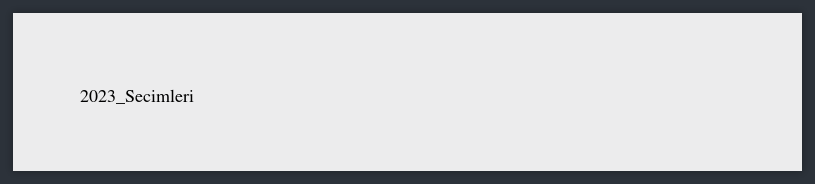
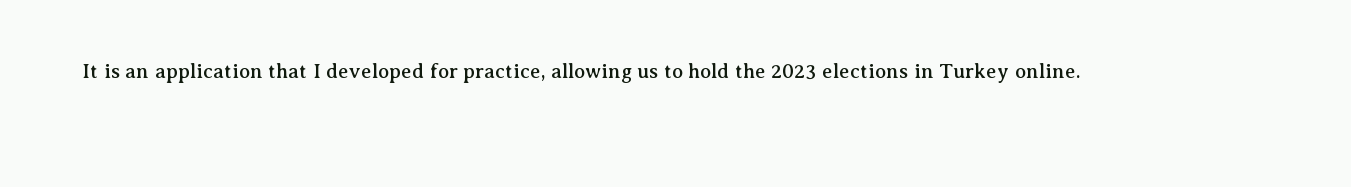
[80,89,194,104] 2023_Secimleri -> [82,63,1080,83] It is an application that I developed for practice, allowing us to hold the 2023 elections in Turkey online.

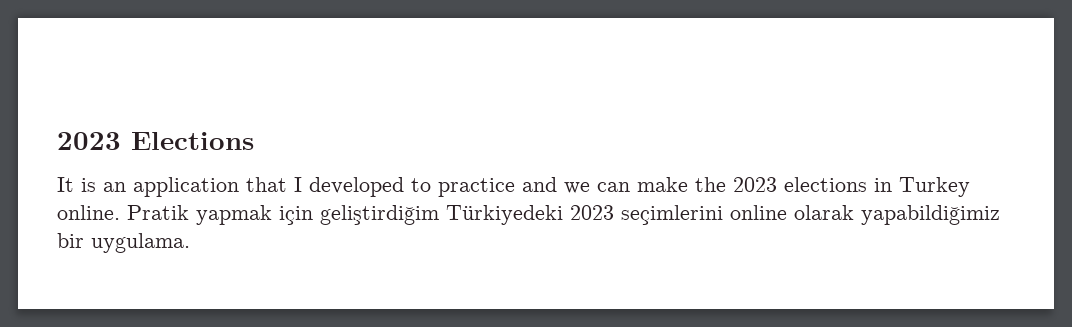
(82, 71) none -> [57,132,254,150] 2023 Elections //
[429,63,730,83] for practice, allowing us to hold -> [411,177,688,197] to practice and we can make
(1080, 70) none -> [127,205,1000,225] [57,233,190,253] Pratik yapmak için geliştirdiğim Türkiyedeki 2023 seçimlerini online olarak yapabildiğimiz bir uygulama.

